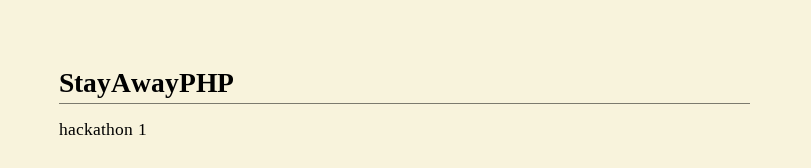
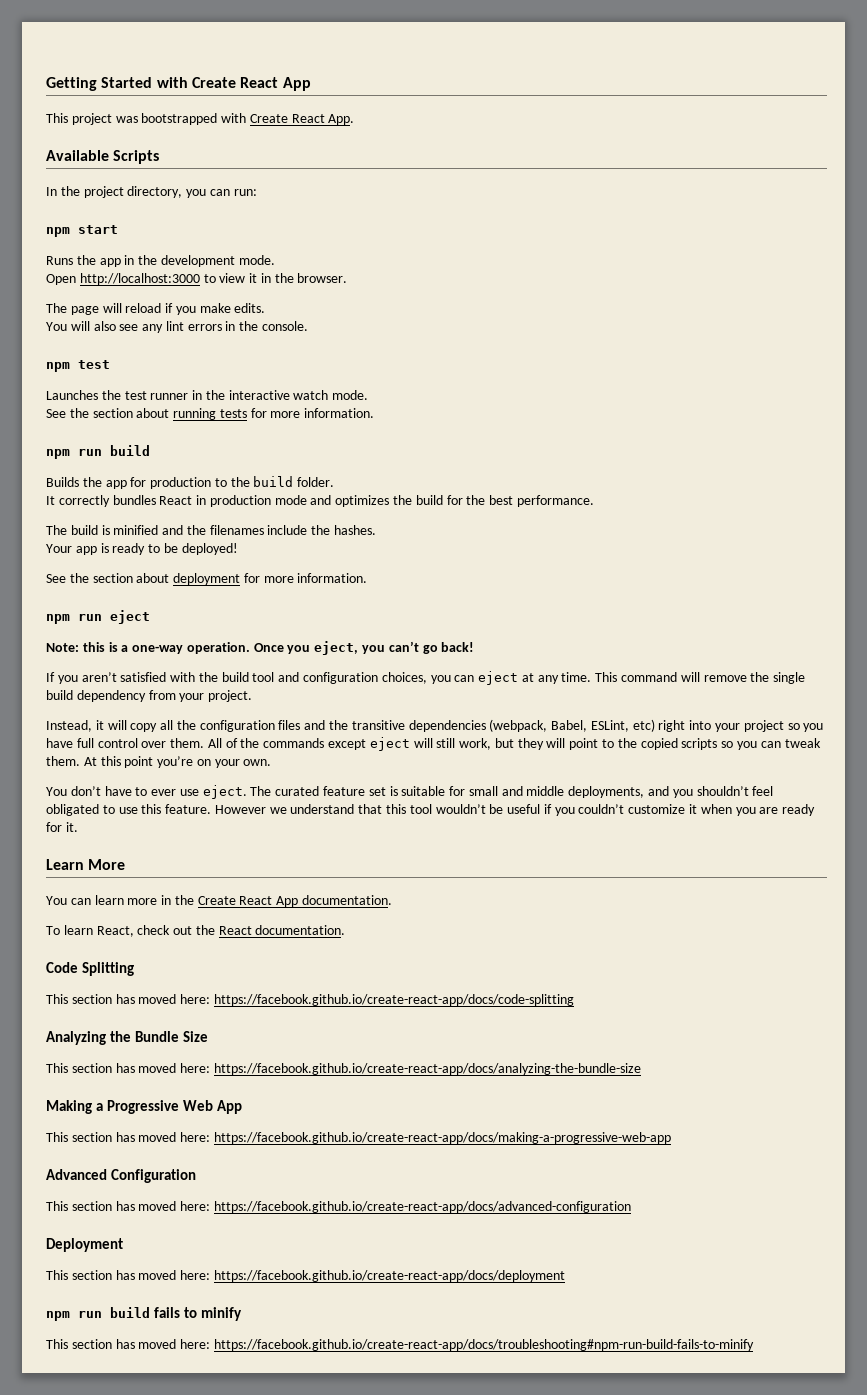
[59,74,234,98] [59,123,147,135] StayAwayPHP // hackathon 1 -> [46,77,311,91] [46,113,355,125] [46,150,160,164] [46,186,257,198] [46,225,118,237] [46,255,275,267] [46,273,348,285] [46,303,266,315] [46,321,309,333] [46,360,110,372] [46,390,369,400] [46,408,375,420] [46,445,150,459] [46,476,335,489] [46,495,594,507] [46,525,377,535] [46,543,238,555] [46,573,368,585] [46,610,150,624] [46,641,475,655] [46,671,806,685] [46,690,253,702] [46,719,824,732] [46,737,821,751] [46,756,272,768] [46,785,774,799] [46,804,816,816] [46,822,78,832] [46,859,126,870] [46,895,393,907] [46,925,346,937] [46,962,134,976] [46,994,574,1006] [46,1031,208,1045] [46,1063,641,1075] [46,1100,242,1114] [46,1132,671,1144] [46,1169,196,1183] [46,1201,631,1213] [46,1238,123,1252] [46,1270,565,1282] [46,1307,242,1321] [46,1339,754,1351] Getting Started with Create React App // This project was bootstrapped with Create React App. // Available Scripts // In the project directory, you can run: // npm start // Runs the app in the development mode. // Open http://localhost:3000 to view it in the browser. // The page will reload if you make edits. // You will also see any lint errors in the console. // npm test // Launches the test runner in the interactive watch mode. // See the section about running tests for more information. // npm run build // Builds the app for production to the build folder. // It correctly bundles React in production mode and optimizes the build for the best performance. // The build is minified and the filenames include the hashes. // Your app is ready to be deployed! // See the section about deployment for more information. // npm run eject // Note: this is a one-way operation. Once you eject, you can’t go back! // If you aren’t satisfied with the build tool and configuration choices, you can eject at any time. This command will remove the single build dependency from your project. // Instead, it will copy all the configuration files and the transitive dependencies (webpack, Babel, ESLint, etc) right into your project so you have full control over them. All of the commands except eject will still work, but they will point to the copied scripts so you can tweak them. At this point you’re on your own. // You don’t have to ever use eject. The curated feature set is suitable for small and middle deployments, and you shouldn’t feel obligated to use this feature. However we understand that this tool wouldn’t be useful if you couldn’t customize it when you are ready for it. // Learn More // You can learn more in the Create React App documentation. // To learn React, check out the React documentation. // Code Splitting // This section has moved here: https://facebook.github.io/create-react-app/docs/code-splitting // Analyzing the Bundle Size // This section has moved here: https://facebook.github.io/create-react-app/docs/analyzing-the-bundle-size // Making a Progressive Web App // This section has moved here: https://facebook.github.io/create-react-app/docs/making-a-progressive-web-app // Advanced Configuration // This section has moved here: https://facebook.github.io/create-react-app/docs/advanced-configuration // Deployment // This section has moved here: https://facebook.github.io/create-react-app/docs/deployment // npm run build fails to minify // This section has moved here: https://facebook.github.io/create-react-app/docs/troubleshooting#npm-run-build-fails-to-minify

